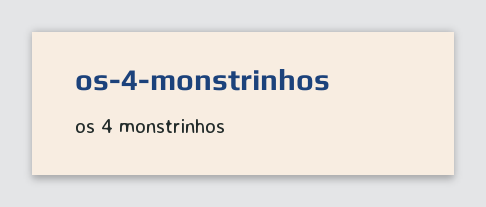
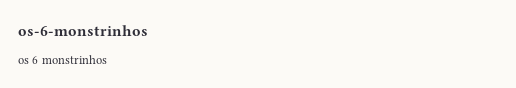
[75,69,330,91] os-4-monstrinhos -> [18,25,148,36] os-6-monstrinhos
[101,119,113,133] 4 -> [32,56,39,64] 6

